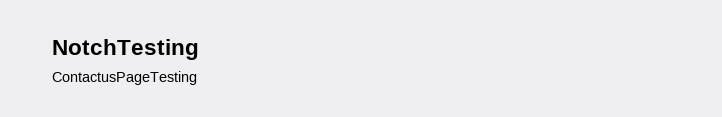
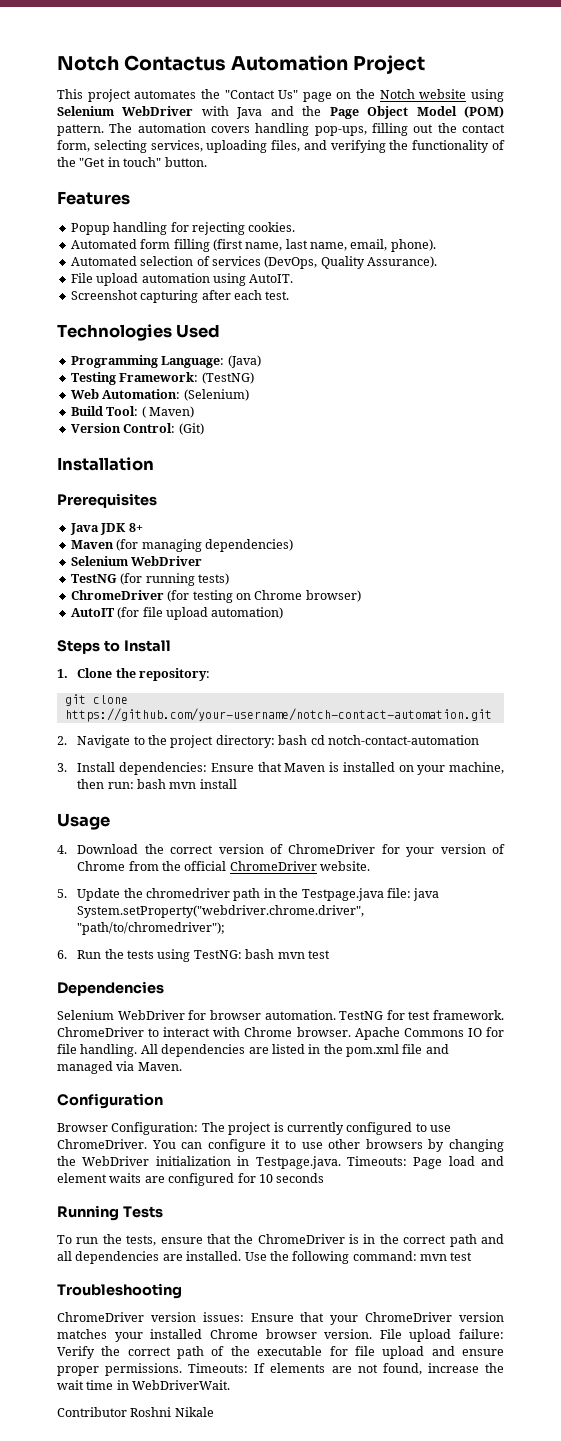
[52,39,199,60] [52,71,197,85] NotchTesting // ContactusPageTesting -> [57,55,426,74] [57,89,504,102] [57,106,505,119] [57,123,505,136] [57,140,505,153] [57,157,207,167] [57,191,130,205] [70,222,296,235] [70,239,436,252] [70,256,437,269] [70,273,294,286] [70,290,290,303] [57,324,221,341] [70,355,261,368] [70,372,254,385] [70,389,249,401] [70,406,194,418] [70,423,204,435] [57,457,154,471] [57,493,157,508] [69,523,143,535] [70,539,293,552] [70,556,203,566] [70,573,229,586] [70,590,361,603] [70,607,284,620] [57,640,171,654] [57,668,211,681] [64,694,128,706] [64,708,492,722] [57,735,479,748] [57,762,505,775] [77,779,237,789] [57,813,110,830] [57,844,505,857] [77,861,371,871] [57,888,440,901] [77,905,365,918] [77,922,226,935] [57,949,330,962] [57,981,164,996] [57,1010,504,1020] [57,1027,504,1040] [57,1044,449,1057] [57,1061,182,1074] [57,1093,163,1109] [57,1122,451,1135] [57,1139,505,1152] [57,1156,504,1169] [57,1173,325,1186] [57,1205,163,1221] [57,1234,504,1247] [57,1251,473,1264] [57,1283,182,1299] [57,1312,504,1325] [57,1329,504,1342] [57,1346,505,1359] [57,1363,504,1376] [57,1380,231,1390] [57,1407,214,1417] Notch Contactus Automation Project // This project automates the "Contact Us" page on the Notch website using Selenium WebDriver with Java and the Page Object Model (POM) pattern. The automation covers handling pop-ups, filling out the contact form, selecting services, uploading files, and verifying the functionality of the "Get in touch" button. // Features // Popup handling for rejecting cookies. // Automated form filling (first name, last name, email, phone). // Automated selection of services (DevOps, Quality Assurance). // File upload automation using AutoIT. // Screenshot capturing after each test. // Technologies Used // Programming Language: (Java) // Testing Framework: (TestNG) // Web Automation: (Selenium) // Build Tool: ( Maven) // Version Control: (Git) // Installation // Prerequisites // Java JDK 8+ // Maven (for managing dependencies) // Selenium WebDriver // TestNG (for running tests) // ChromeDriver (for testing on Chrome browser) // AutoIT (for file upload automation) // Steps to Install // 1. Clone the repository: // git clone https://github.com/your-username/notch-contact-automation.git // 2. Navigate to the project directory: bash cd notch-contact-automation // 3. Install dependencies: Ensure that Maven is installed on your machine, then run: bash mvn install // Usage // 4. Download the correct version of ChromeDriver for your version of Chrome from the official ChromeDriver website. // 5. Update the chromedriver path in the Testpage.java file: java System.setProperty("webdriver.chrome.driver", "path/to/chromedriver"); // 6. Run the tests using TestNG: bash mvn test // Dependencies // Selenium WebDriver for browser automation. TestNG for test framework. ChromeDriver to interact with Chrome browser. Apache Commons IO for file handling. All dependencies are listed in the pom.xml file and managed via Maven. // Configuration // Browser Configuration: The project is currently configured to use ChromeDriver. You can configure it to use other browsers by changing the WebDriver initialization in Testpage.java. Timeouts: Page load and element waits are configured for 10 seconds // Running Tests // To run the tests, ensure that the ChromeDriver is in the correct path and all dependencies are installed. Use the following command: mvn test // Troubleshooting // ChromeDriver version issues: Ensure that your ChromeDriver version matches your installed Chrome browser version. File upload failure: Verify the correct path of the executable for file upload and ensure proper permissions. Timeouts: If elements are not found, increase the wait time in WebDriverWait. // Contributor Roshni Nikale

